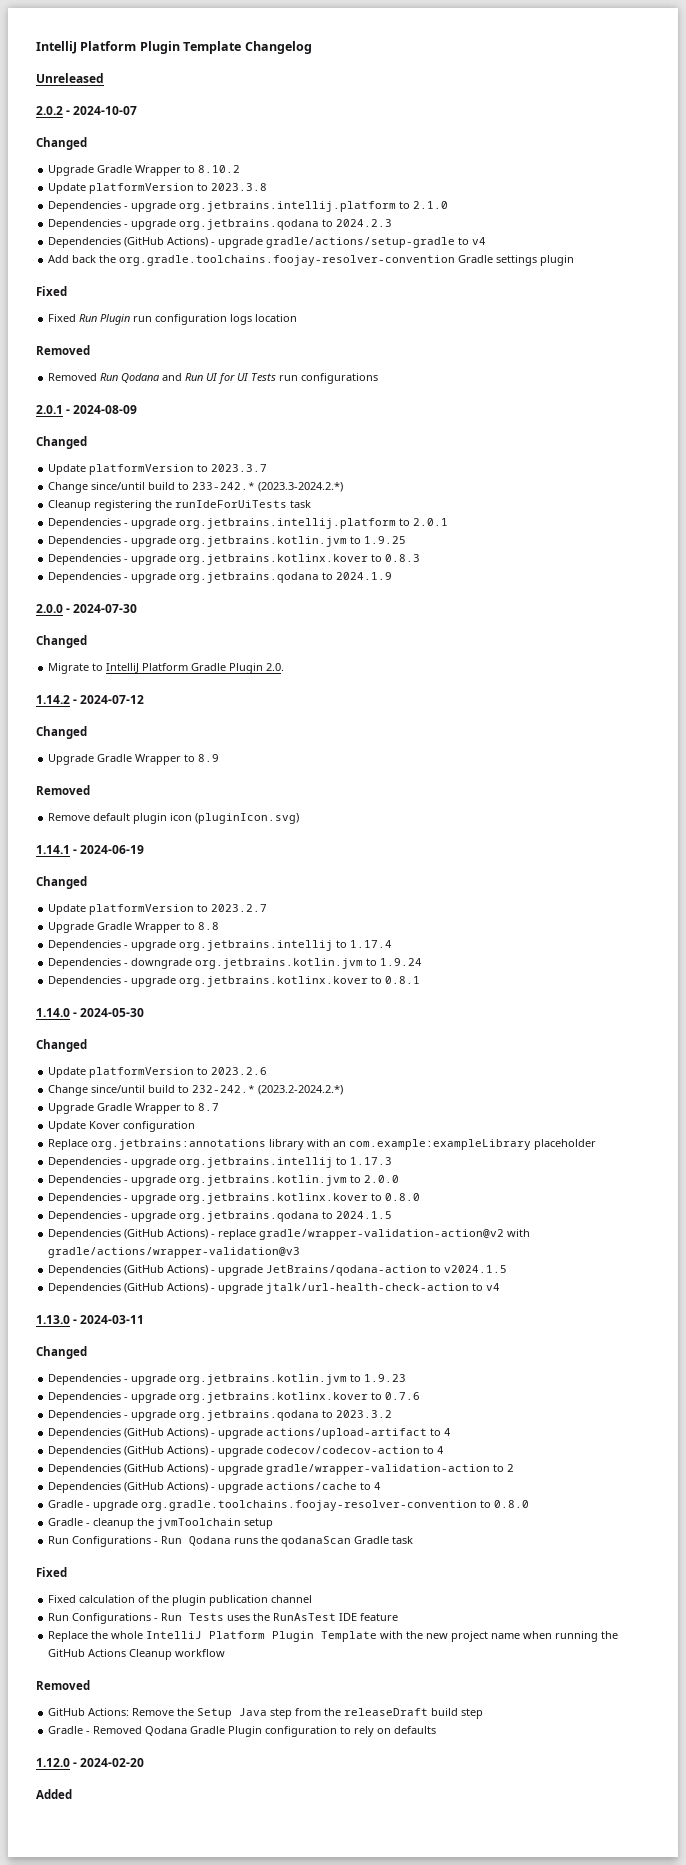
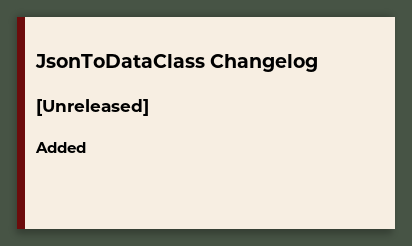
[36,41,312,54] [36,73,104,83] [36,106,138,115] [36,137,87,150] [48,165,241,176] [48,183,268,194] [48,201,449,212] [48,219,393,230] [48,237,487,248] [48,255,575,266] [36,286,67,296] [48,314,298,325] [36,345,90,355] [48,373,379,384] [36,405,138,414] [36,436,87,449] [48,464,268,475] [48,482,344,493] [48,500,312,511] [48,518,449,529] [48,536,407,547] [48,554,421,565] [48,572,393,583] [36,604,138,613] [36,635,87,648] [48,663,285,674] [36,695,145,704] [36,726,87,739] [48,754,220,765] [36,785,90,795] [48,813,300,824] [36,845,145,854] [36,876,87,889] [48,904,268,915] [48,922,220,933] [48,940,393,951] [48,958,423,969] [48,976,421,987] [36,1008,145,1017] [36,1039,87,1052] [48,1067,268,1078] [48,1085,344,1096] [48,1103,220,1114] [48,1121,196,1132] [48,1139,597,1150] [48,1157,393,1168] [48,1175,400,1186] [48,1193,421,1204] [48,1211,393,1222] [48,1229,531,1240] [48,1247,301,1258] [48,1265,508,1276] [48,1283,501,1294] [36,1315,145,1324] [36,1346,87,1359] [48,1374,407,1385] [48,1392,421,1403] [48,1410,393,1421] [48,1428,452,1439] [48,1446,445,1457] [48,1464,515,1475] [48,1482,382,1493] [48,1500,530,1511] [48,1518,274,1529] [48,1536,414,1547] [36,1567,67,1577] [48,1595,313,1606] [48,1613,399,1624] [48,1631,619,1642] [48,1649,226,1660] [36,1680,90,1690] [48,1708,484,1719] [48,1726,437,1737] [36,1758,145,1767] IntelliJ Platform Plugin Template Changelog // Unreleased // 2.0.2 - 2024-10-07 // Changed // Upgrade Gradle Wrapper to 8.10.2 // Update platformVersion to 2023.3.8 // Dependencies - upgrade org.jetbrains.intellij.platform to 2.1.0 // Dependencies - upgrade org.jetbrains.qodana to 2024.2.3 // Dependencies (GitHub Actions) - upgrade gradle/actions/setup-gradle to v4 // Add back the org.gradle.toolchains.foojay-resolver-convention Gradle settings plugin // Fixed // Fixed Run Plugin run configuration logs location // Removed // Removed Run Qodana and Run UI for UI Tests run configurations // 2.0.1 - 2024-08-09 // Changed // Update platformVersion to 2023.3.7 // Change since/until build to 233-242.* (2023.3-2024.2.*) // Cleanup registering the runIdeForUiTests task // Dependencies - upgrade org.jetbrains.intellij.platform to 2.0.1 // Dependencies - upgrade org.jetbrains.kotlin.jvm to 1.9.25 // Dependencies - upgrade org.jetbrains.kotlinx.kover to 0.8.3 // Dependencies - upgrade org.jetbrains.qodana to 2024.1.9 // 2.0.0 - 2024-07-30 // Changed // Migrate to IntelliJ Platform Gradle Plugin 2.0. // 1.14.2 - 2024-07-12 // Changed // Upgrade Gradle Wrapper to 8.9 // Removed // Remove default plugin icon (pluginIcon.svg) // 1.14.1 - 2024-06-19 // Changed // Update platformVersion to 2023.2.7 // Upgrade Gradle Wrapper to 8.8 // Dependencies - upgrade org.jetbrains.intellij to 1.17.4 // Dependencies - downgrade org.jetbrains.kotlin.jvm to 1.9.24 // Dependencies - upgrade org.jetbrains.kotlinx.kover to 0.8.1 // 1.14.0 - 2024-05-30 // Changed // Update platformVersion to 2023.2.6 // Change since/until build to 232-242.* (2023.2-2024.2.*) // Upgrade Gradle Wrapper to 8.7 // Update Kover configuration // Replace org.jetbrains:annotations library with an com.example:exampleLibrary placeholder // Dependencies - upgrade org.jetbrains.intellij to 1.17.3 // Dependencies - upgrade org.jetbrains.kotlin.jvm to 2.0.0 // Dependencies - upgrade org.jetbrains.kotlinx.kover to 0.8.0 // Dependencies - upgrade org.jetbrains.qodana to 2024.1.5 // Dependencies (GitHub Actions) - replace gradle/wrapper-validation-action@v2 with gradle/actions/wrapper-validation@v3 // Dependencies (GitHub Actions) - upgrade JetBrains/qodana-action to v2024.1.5 // Dependencies (GitHub Actions) - upgrade jtalk/url-health-check-action to v4 // 1.13.0 - 2024-03-11 // Changed // Dependencies - upgrade org.jetbrains.kotlin.jvm to 1.9.23 // Dependencies - upgrade org.jetbrains.kotlinx.kover to 0.7.6 // Dependencies - upgrade org.jetbrains.qodana to 2023.3.2 // Dependencies (GitHub Actions) - upgrade actions/upload-artifact to 4 // Dependencies (GitHub Actions) - upgrade codecov/codecov-action to 4 // Dependencies (GitHub Actions) - upgrade gradle/wrapper-validation-action to 2 // Dependencies (GitHub Actions) - upgrade actions/cache to 4 // Gradle - upgrade org.gradle.toolchains.foojay-resolver-convention to 0.8.0 // Gradle - cleanup the jvmToolchain setup // Run Configurations - Run Qodana runs the qodanaScan Gradle task // Fixed // Fixed calculation of the plugin publication channel // Run Configurations - Run Tests uses the RunAsTest IDE feature // Replace the whole IntelliJ Platform Plugin Template with the new project name when running the GitHub Actions Cleanup workflow // Removed // GitHub Actions: Remove the Setup Java step from the releaseDraft build step // Gradle - Removed Qodana Gradle Plugin configuration to rely on defaults // 1.12.0 - 2024-02-20 -> [35,54,319,72] [36,99,149,116] JsonToDataClass Changelog // [Unreleased]

